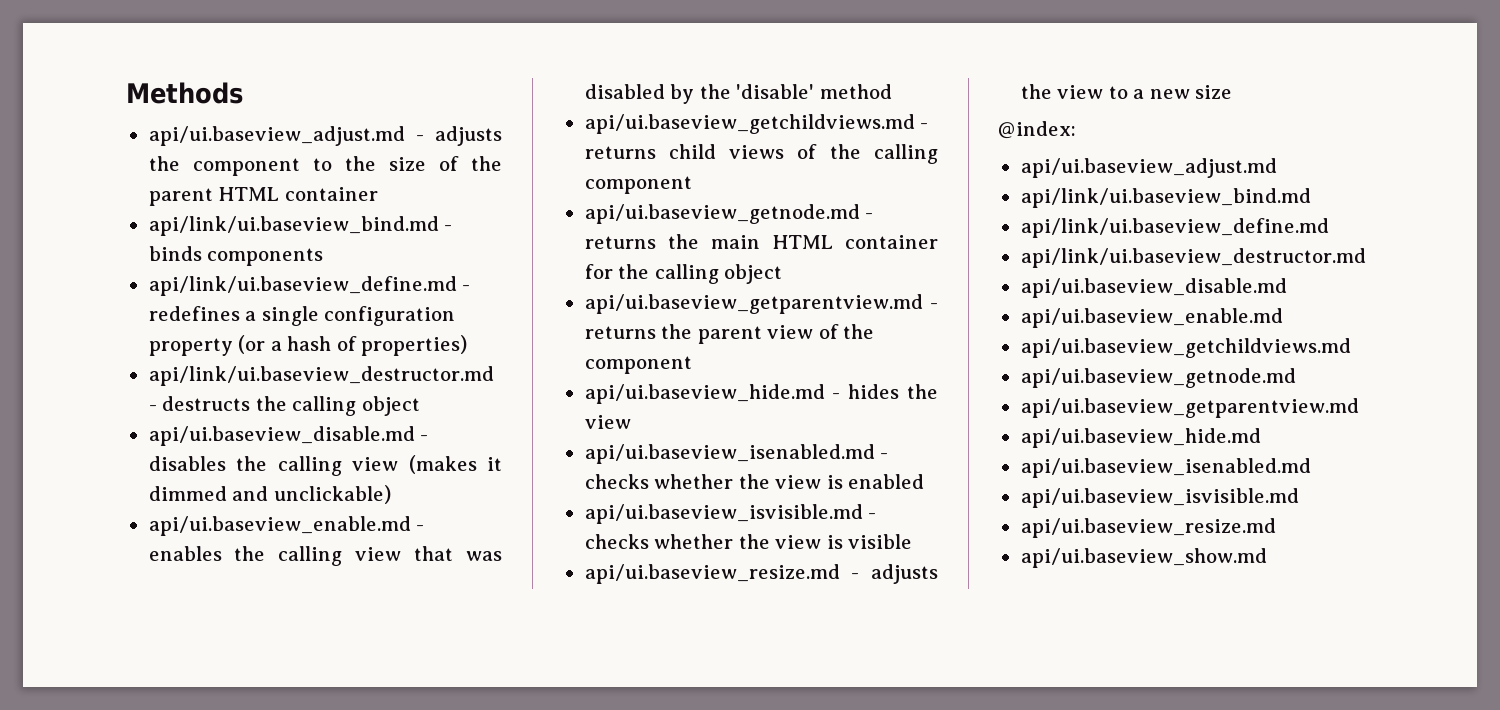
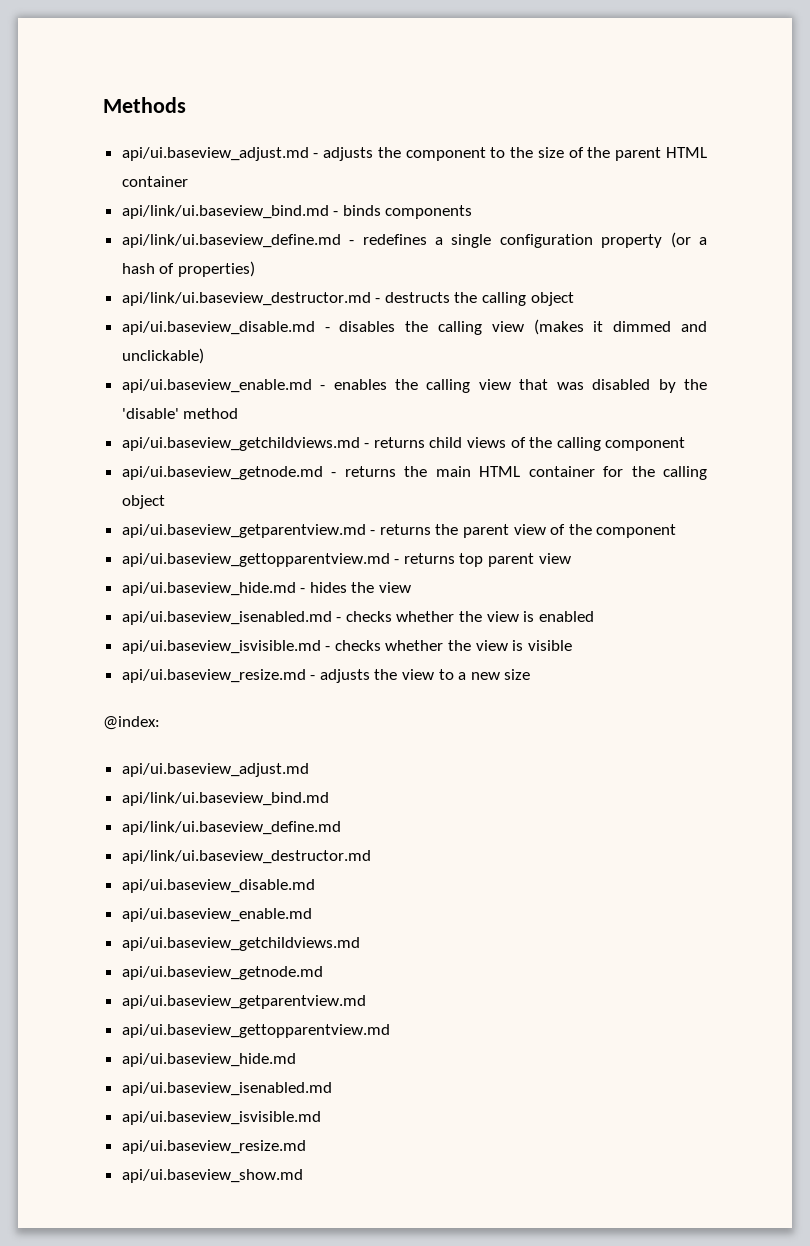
(692, 365) none -> [121,553,571,567] // api/ui.baseview_gettopparentview.md - returns top parent view
(1359, 408) none -> [121,1024,390,1038] // api/ui.baseview_gettopparentview.md

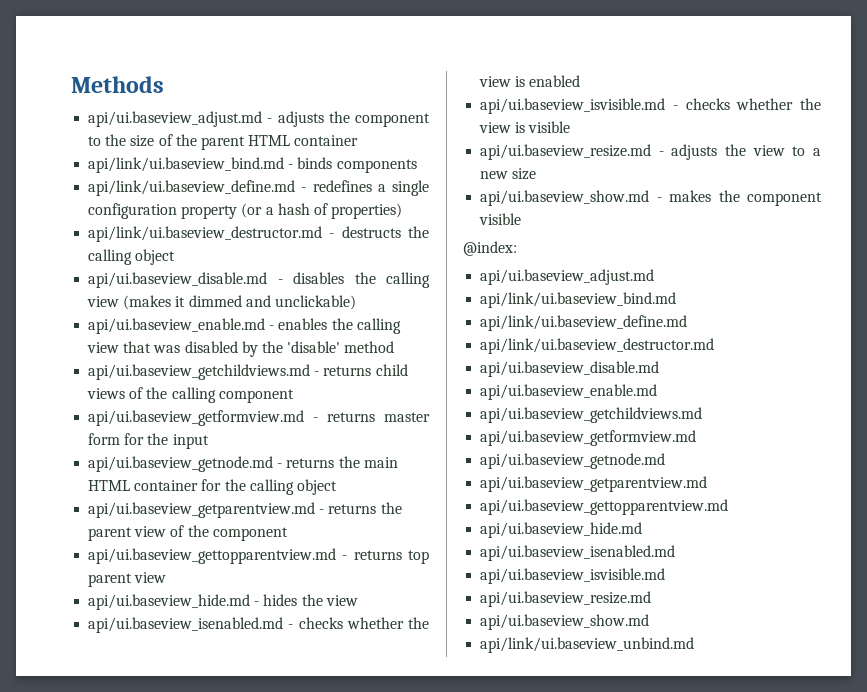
(686, 444) none -> [88,410,430,426] [88,433,209,449] // api/ui.baseview_getformview.md - returns master form for the input
(531, 674) none -> [480,190,822,206] [479,213,522,225] // api/ui.baseview_show.md - makes the component visible
(360, 944) none -> [480,430,697,446] // api/ui.baseview_getformview.md
(303, 1176) none -> [480,637,695,653] // api/link/ui.baseview_unbind.md

